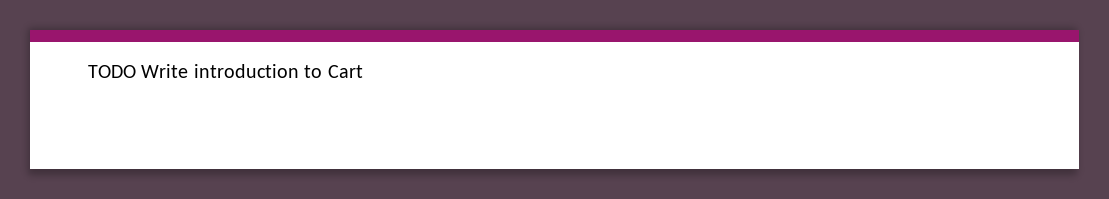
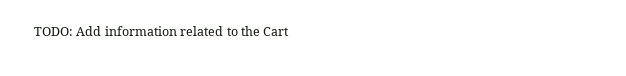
[88,64,323,78] TODO Write introduction to -> [34,26,260,36] TODO: Add information related to the

